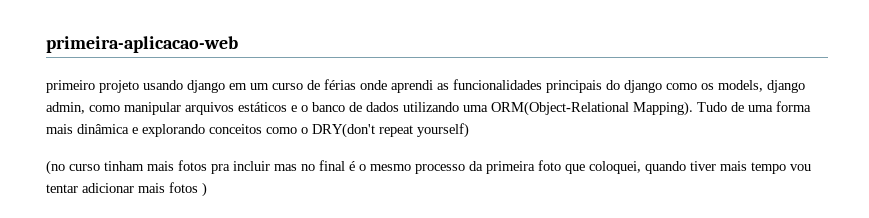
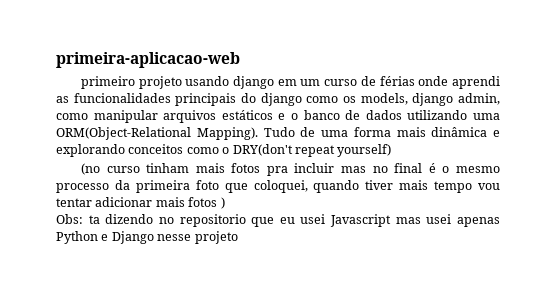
(207, 189) none -> [56,214,500,227] [56,231,238,244] // Obs: ta dizendo no repositorio que eu usei Javascript mas usei apenas Python e Django nesse projeto

